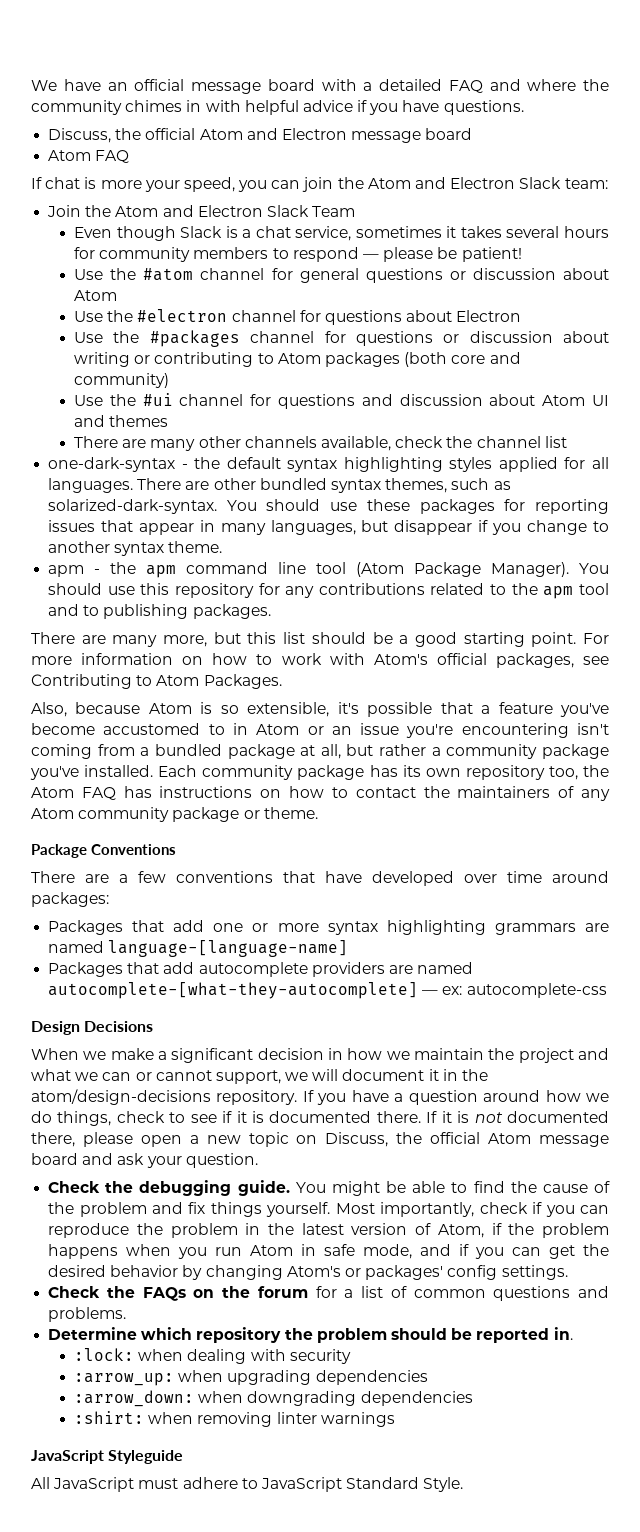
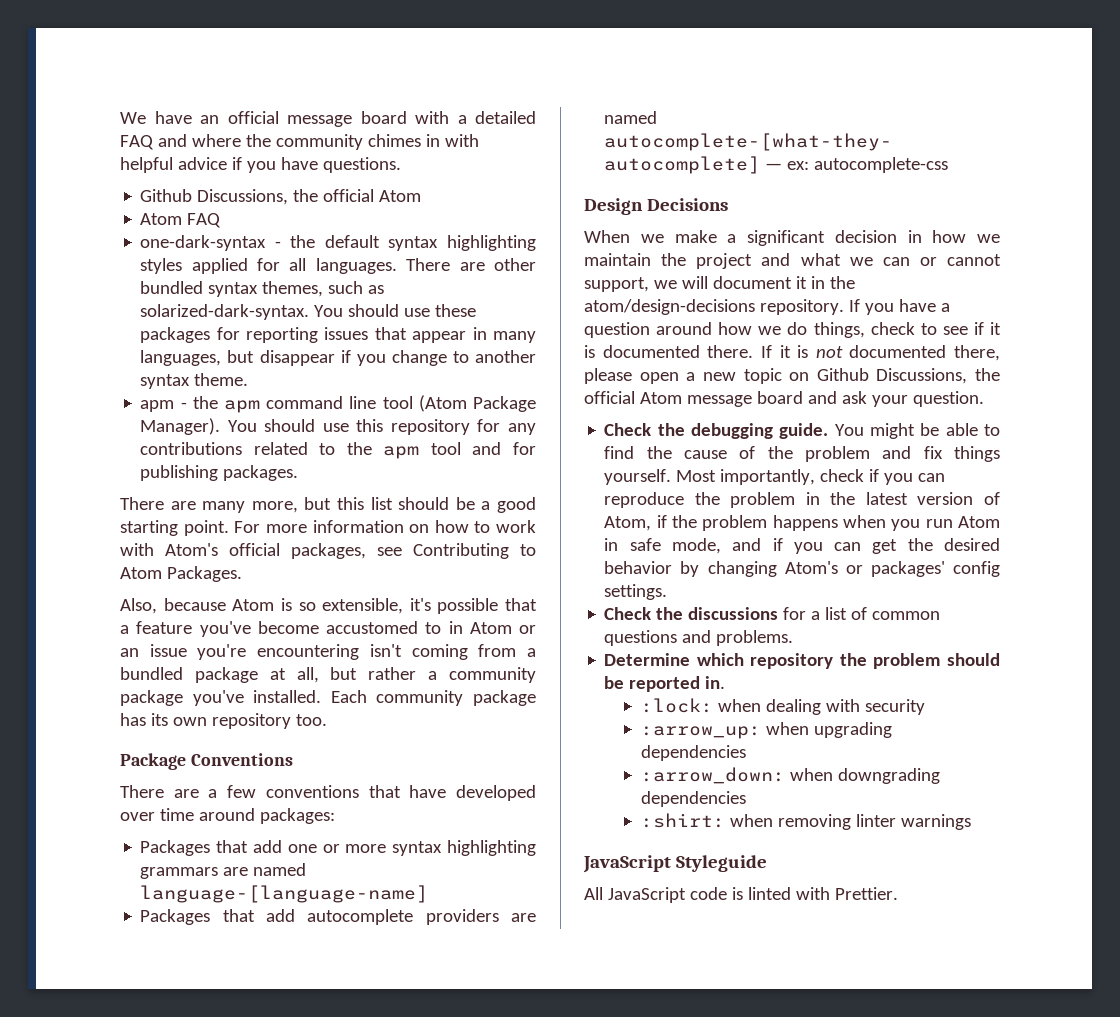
[48,128,473,143] [48,150,130,163] [31,177,608,192] [47,205,356,217] [74,226,610,241] [74,247,522,262] [74,268,609,283] [74,290,118,301] [74,309,522,325] [74,330,609,347] [74,352,521,367] [74,373,170,388] [74,393,609,409] [74,415,169,427] [74,436,567,451] Discuss, the official Atom and Electron message board // Atom FAQ // If chat is more your speed, you can join the Atom and Electron Slack team: // Join the Atom and Electron Slack Team // Even though Slack is a chat service, sometimes it takes several hours for community members to respond — please be patient! // Use the #atom channel for general questions or discussion about Atom // Use the #electron channel for questions about Electron // Use the #packages channel for questions or discussion about writing or contributing to Atom packages (both core and community) // Use the #ui channel for questions and discussion about Atom UI and themes // There are many other channels available, check the channel list -> [140,189,422,205] [140,213,222,228] Github Discussions, the official Atom // Atom FAQ
[83,605,100,616] to -> [513,442,537,455] for
[548,765,610,780] [31,786,610,801] [31,807,318,822] too, the Atom FAQ has instructions on how to contact the maintainers of any Atom community package or theme. -> [295,714,327,726] too.
[325,1132,389,1147] Discuss, -> [816,368,968,384] Github Discussions,
[142,1286,308,1301] FAQs on the forum -> [688,607,779,620] discussions
[138,1477,464,1492] must adhere to JavaScript Standard Style. -> [689,887,898,900] code is linted with Prettier.

